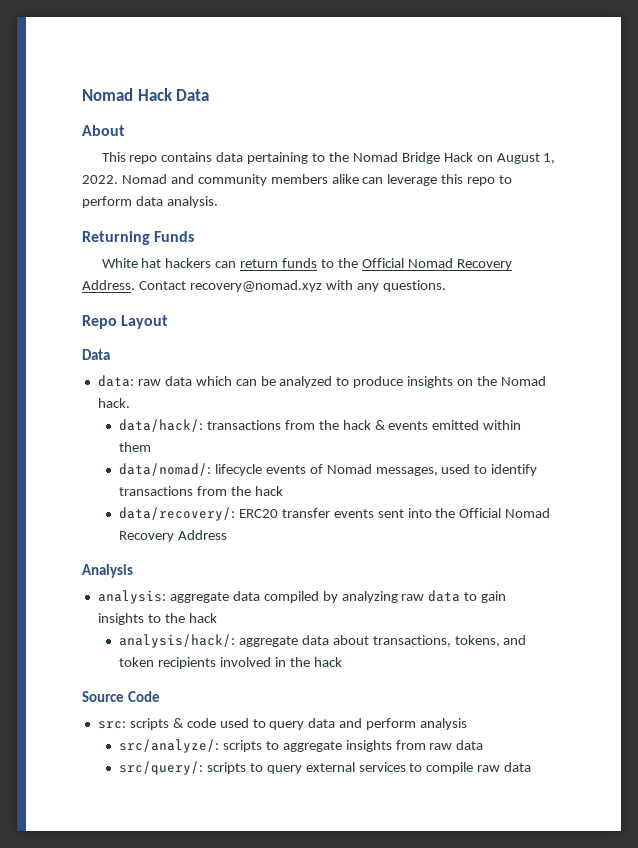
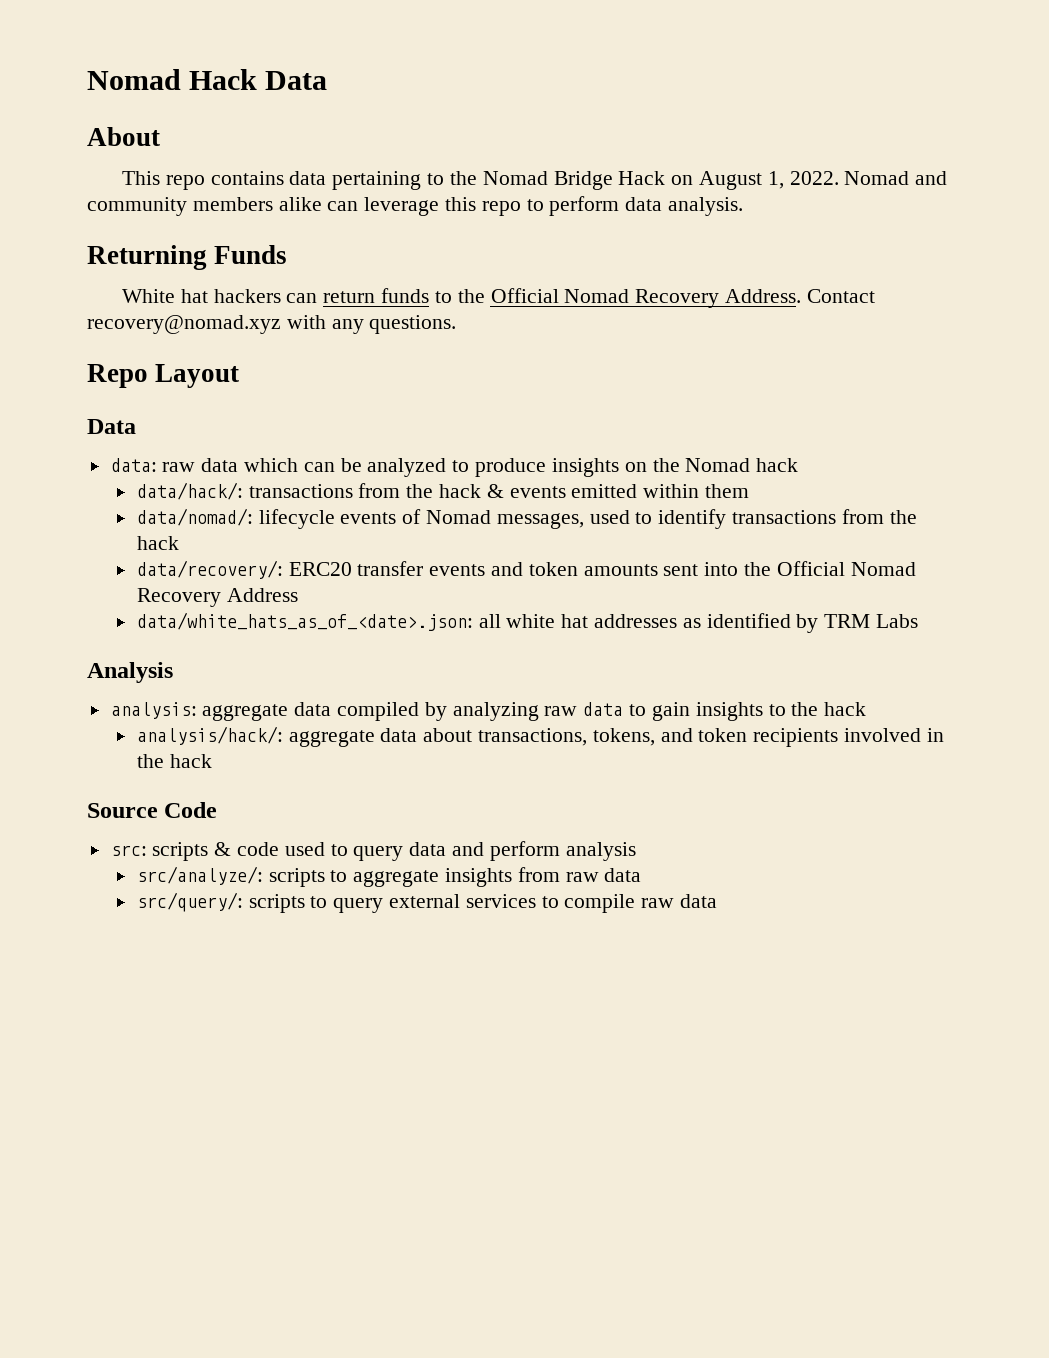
[97,398,130,408] hack. -> [756,458,799,472] hack
(374, 513) none -> [490,562,658,576] and token amounts
(227, 535) none -> [136,612,918,633] // data/white_hats_as_of_<date>.json: all white hat addresses as identified by TRM Labs

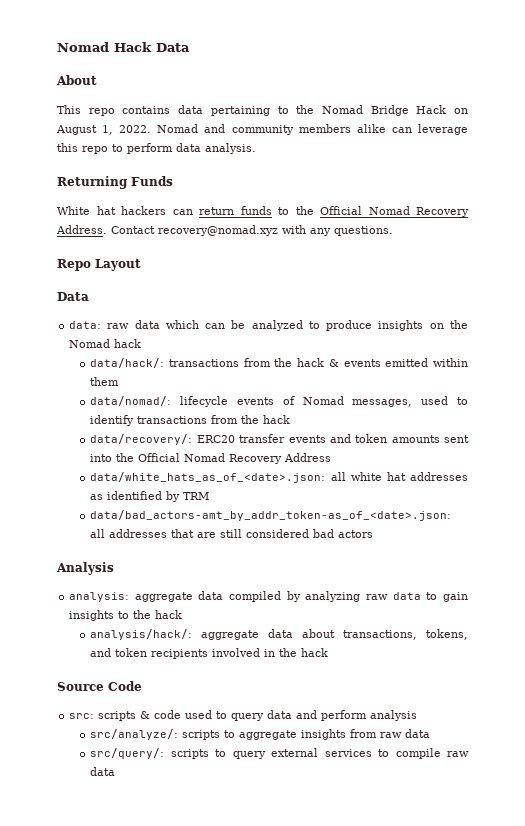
[875,614,918,628] Labs -> [90,510,452,521] [90,529,374,538] // data/bad_actors-amt_by_addr_token-as_of_<date>.json: all addresses that are still considered bad actors

